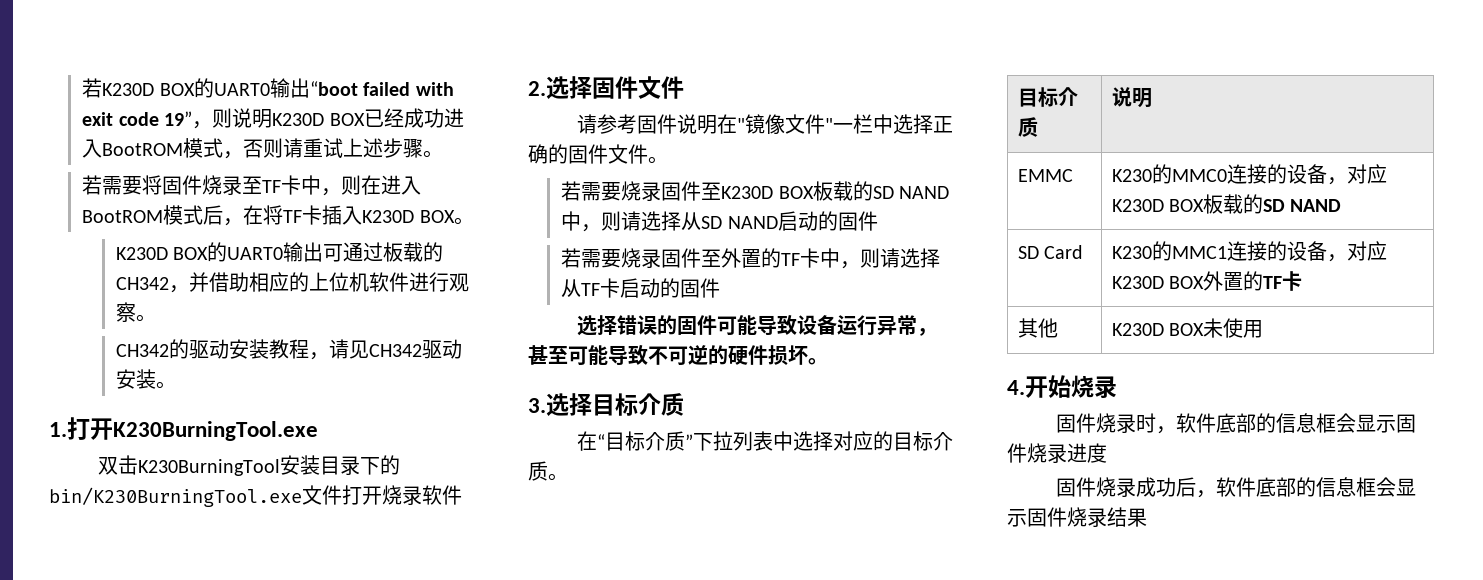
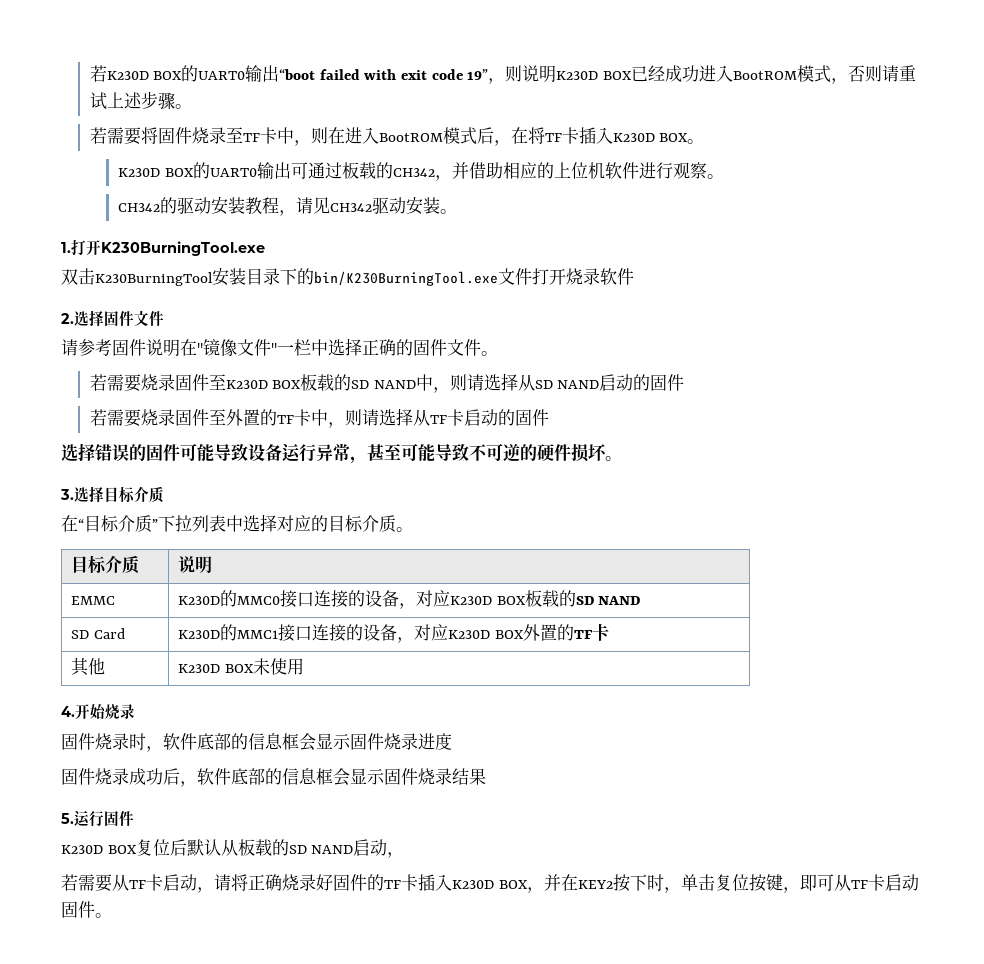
[1111,164,1227,184] K230的MMC0 -> [178,590,315,608] K230D的MMC0接口
[1111,241,1227,261] K230的MMC1 -> [178,624,313,642] K230D的MMC1接口
(1147, 517) none -> [61,810,134,827] [61,839,405,858] [61,874,919,893] [61,901,112,918] // 5.运行固件 // K230D BOX复位后默认从板载的SD NAND启动， // 若需要从TF卡启动，请将正确烧录好固件的TF卡插入K230D BOX，并在KEY2按下时，单击复位按键，即可从TF卡启动固件。

